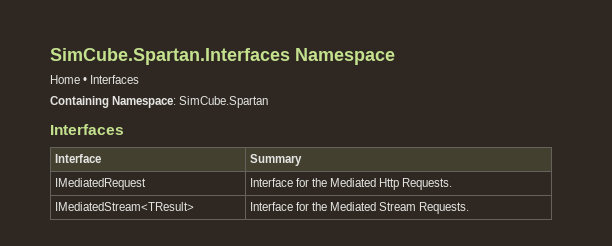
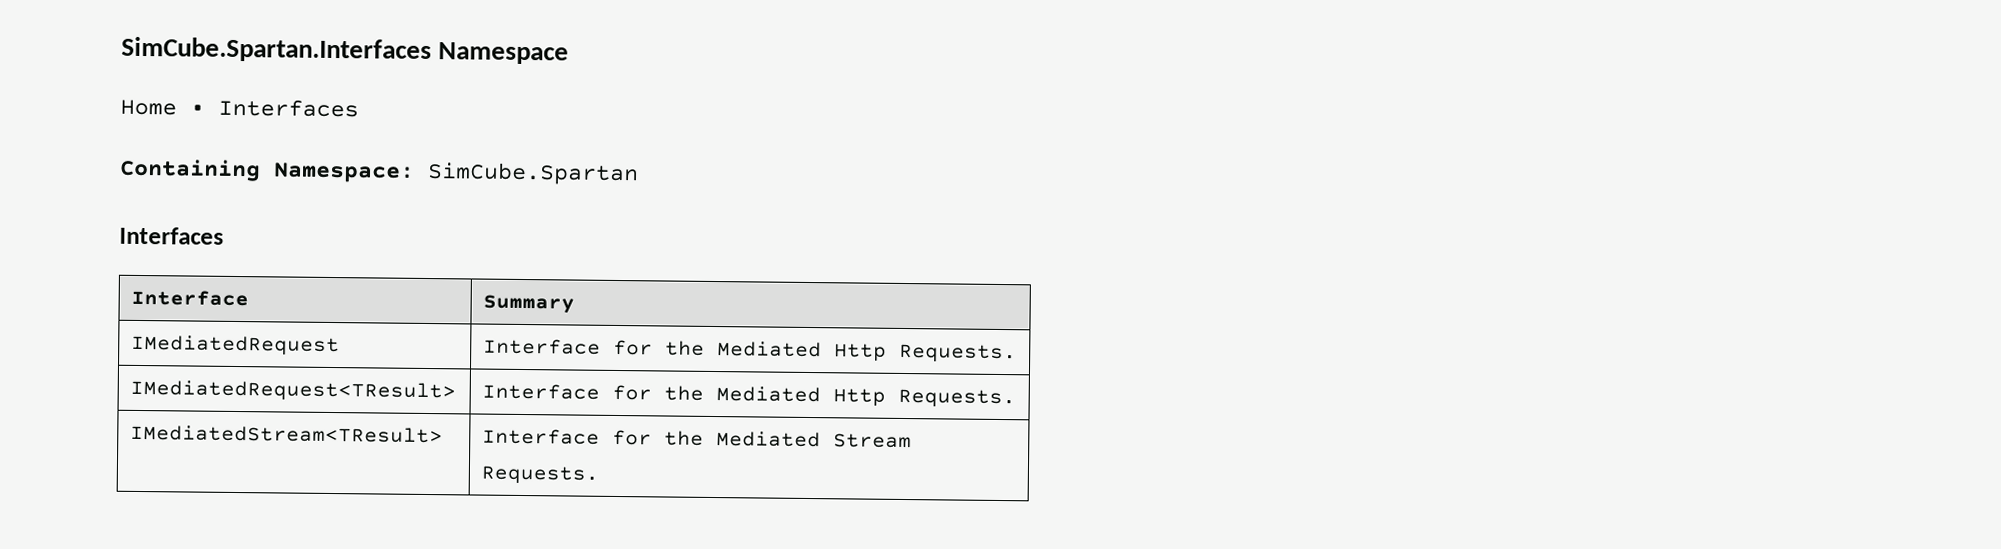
(453, 184) none -> [130,379,457,403] [482,383,1017,409] // IMediatedRequest<TResult> | Interface for the Mediated Http Requests.

